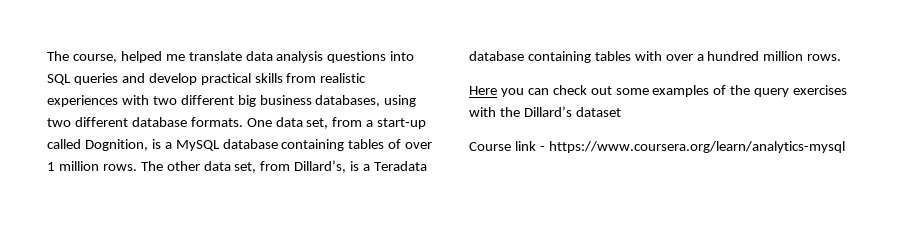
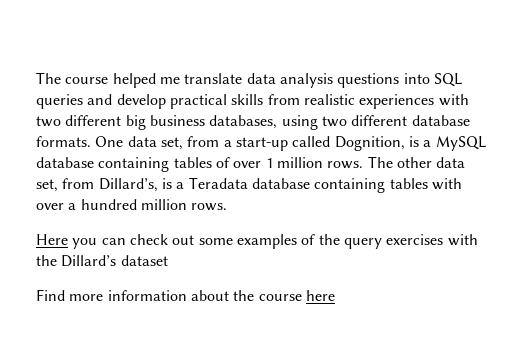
[47,51,117,63] The course, -> [36,72,109,84] The course
[469,141,845,153] Course link - https://www.coursera.org/learn/analytics-mysql -> [36,289,335,301] Find more information about the course here

